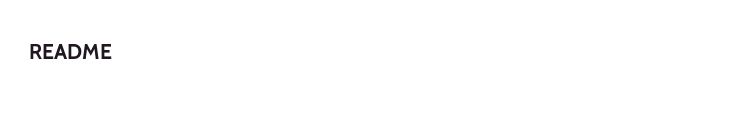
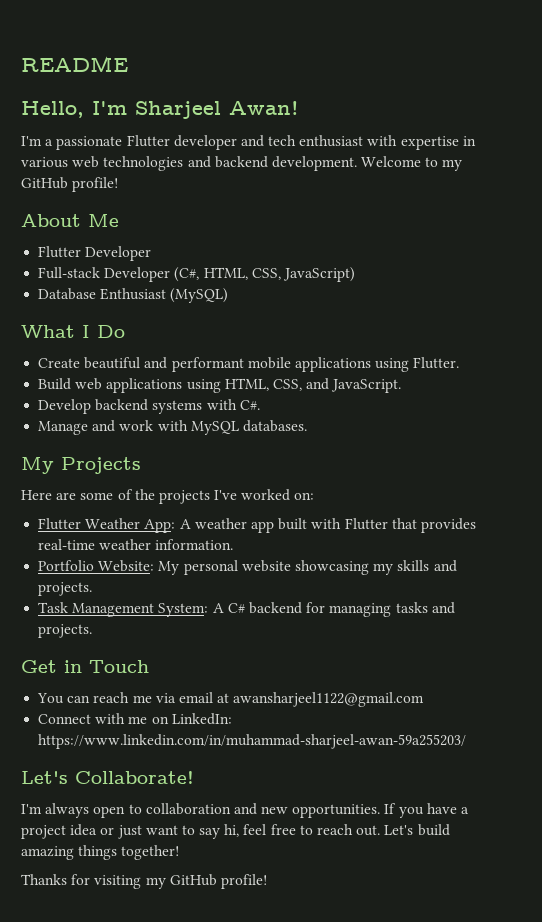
(112, 51) none -> [21,101,299,119] [21,135,476,150] [21,156,463,171] [21,177,119,192] [21,214,119,227] [38,246,152,261] [38,267,355,282] [38,288,229,303] [21,325,125,338] [38,357,460,372] [38,378,402,393] [38,399,260,414] [38,420,307,435] [21,457,141,474] [21,489,315,504] [38,518,476,533] [38,539,234,550] [38,560,457,575] [38,582,93,596] [38,602,455,617] [38,624,93,638] [21,660,149,673] [37,692,425,707] [38,713,232,725] [38,734,467,749] [21,771,194,784] [21,803,470,818] [21,824,450,839] [21,845,180,860] [21,874,267,889] // Hello, I'm Sharjeel Awan! // I'm a passionate Flutter developer and tech enthusiast with expertise in various web technologies and backend development. Welcome to my GitHub profile! // About Me // Flutter Developer // Full-stack Developer (C#, HTML, CSS, JavaScript) // Database Enthusiast (MySQL) // What I Do // Create beautiful and performant mobile applications using Flutter. // Build web applications using HTML, CSS, and JavaScript. // Develop backend systems with C#. // Manage and work with MySQL databases. // My Projects // Here are some of the projects I've worked on: // Flutter Weather App: A weather app built with Flutter that provides real-time weather information. // Portfolio Website: My personal website showcasing my skills and projects. // Task Management System: A C# backend for managing tasks and projects. // Get in Touch // You can reach me via email at awansharjeel1122@gmail.com // Connect with me on LinkedIn: https://www.linkedin.com/in/muhammad-sharjeel-awan-59a255203/ // Let's Collaborate! // I'm always open to collaboration and new opportunities. If you have a project idea or just want to say hi, feel free to reach out. Let's build amazing things together! // Thanks for visiting my GitHub profile!

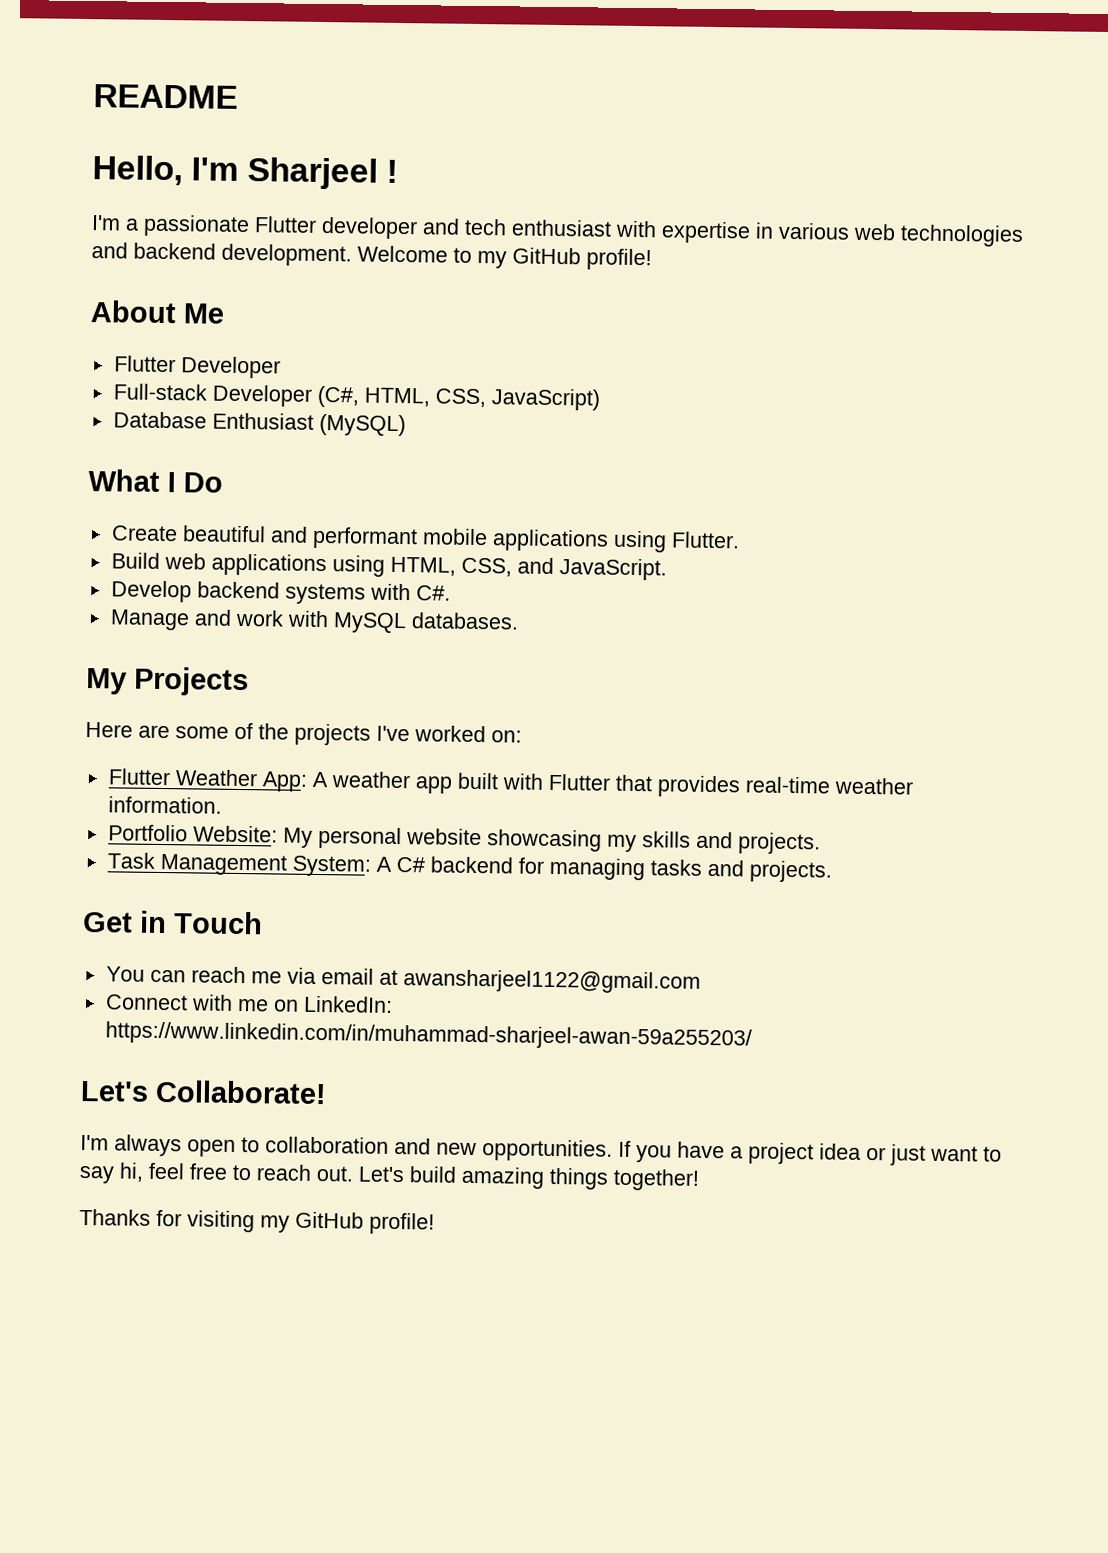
[229,101,299,115] Awan! -> [386,159,399,183] !

